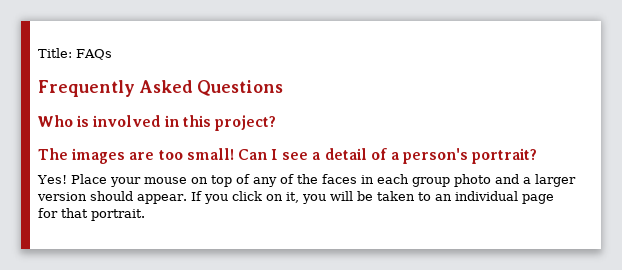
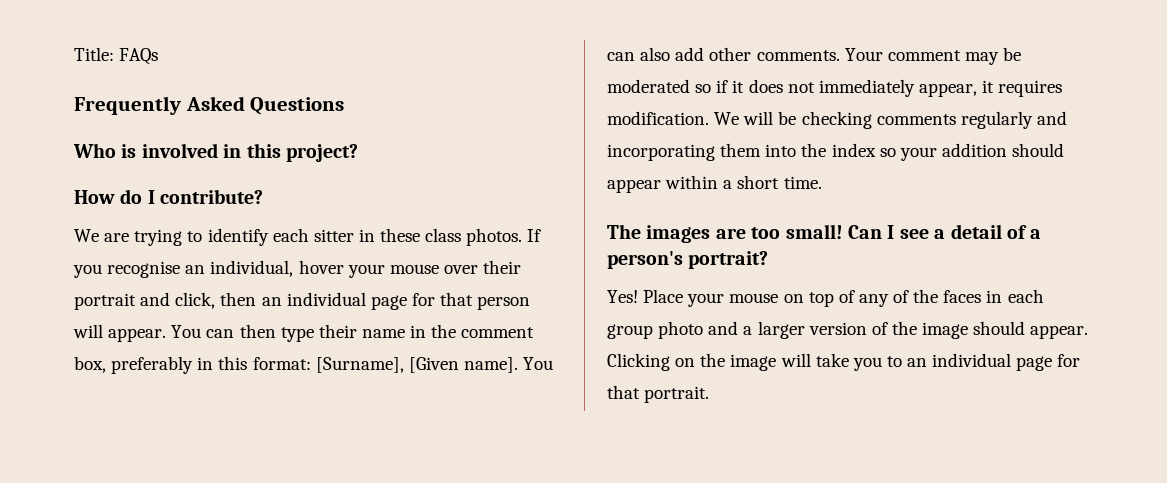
(276, 123) none -> [74,189,264,204] [74,228,542,246] [73,260,522,278] [74,292,531,310] [73,324,535,342] [74,356,554,374] [607,47,1022,65] [607,79,1063,97] [607,111,1067,129] [607,143,1065,161] [607,175,822,193] // How do I contribute? // We are trying to identify each sitter in these class photos. If you recognise an individual, hover your mouse over their portrait and click, then an individual page for that person will appear. You can then type their name in the comment box, preferably in this format: [Surname], [Given name]. You can also add other comments. Your comment may be moderated so if it does not immediately appear, it requires modification. We will be checking comments regularly and incorporating them into the index so your addition should appear within a short time.
[90,191,415,204] should appear. If you click on it, you will be taken -> [871,321,1089,339] [607,353,882,371] of the image should appear. Clicking on the image will take you

